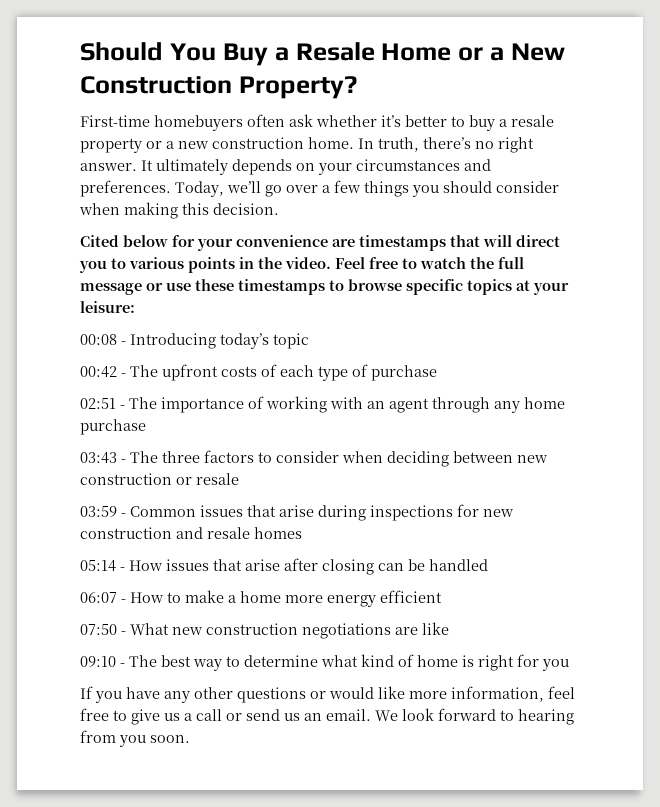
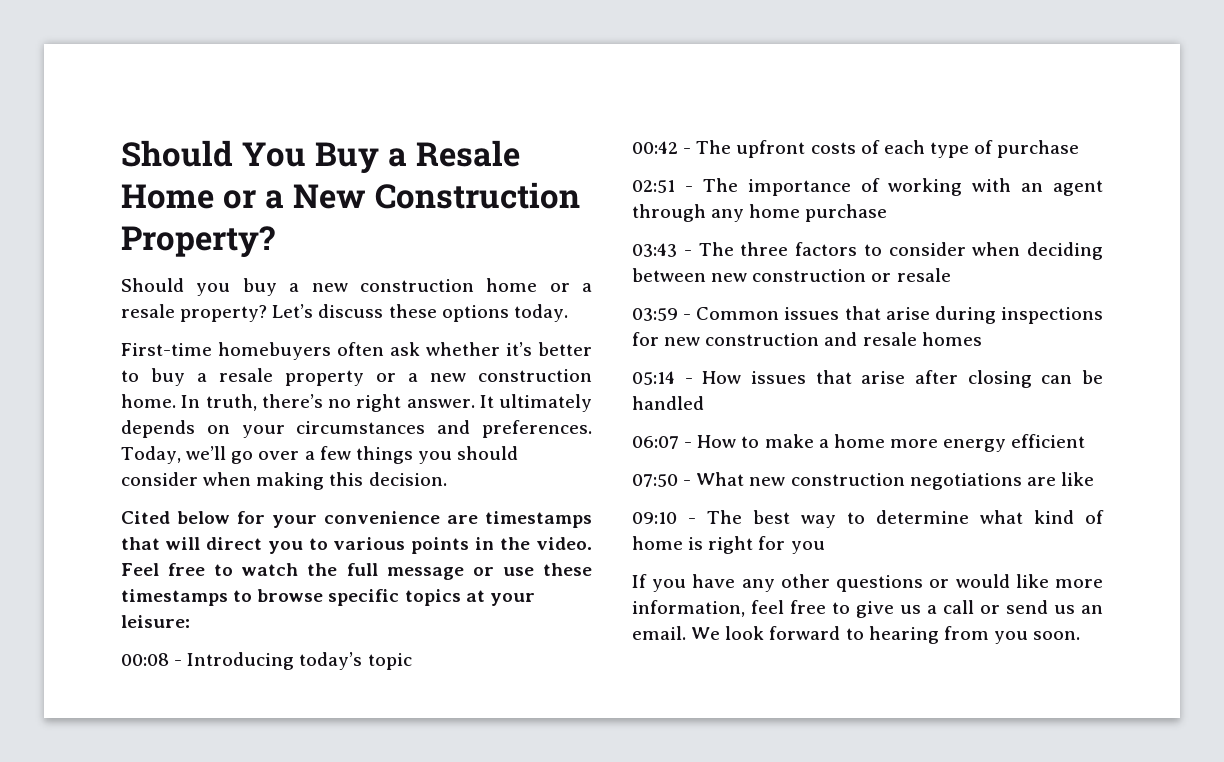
(357, 87) none -> [121,278,592,296] [121,304,568,322] // Should you buy a new construction home or a resale property? Let’s discuss these options today.

